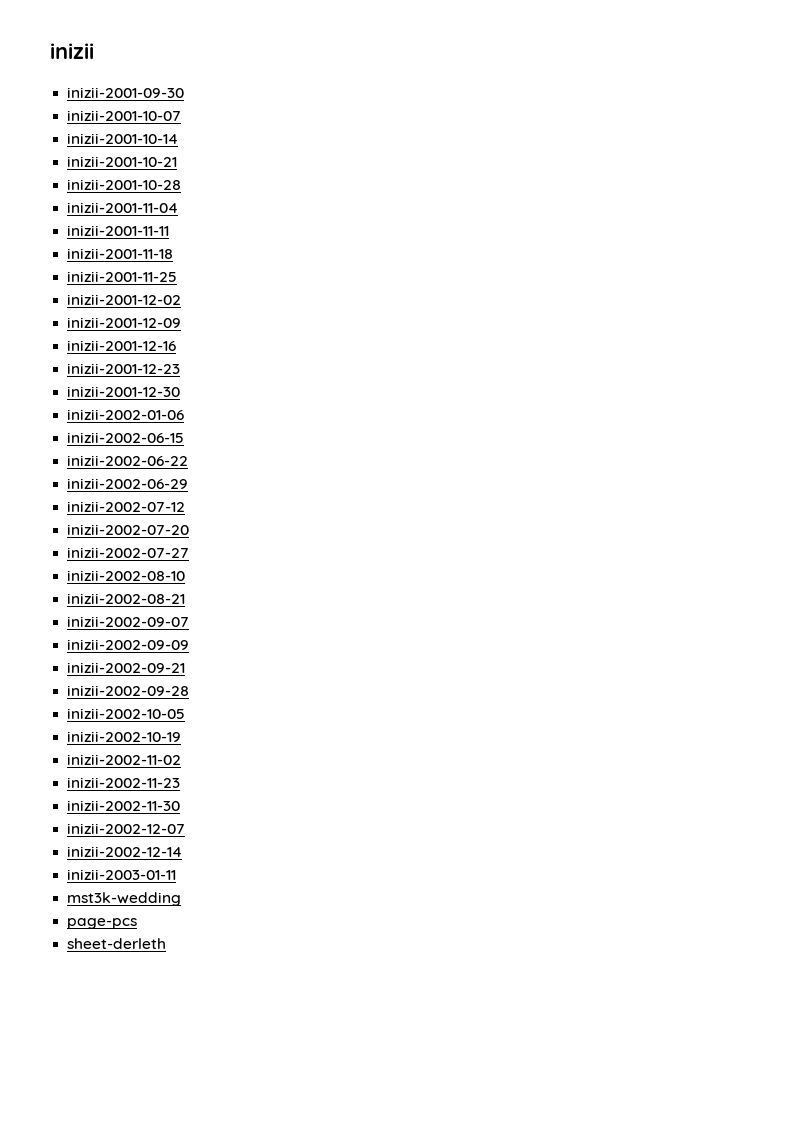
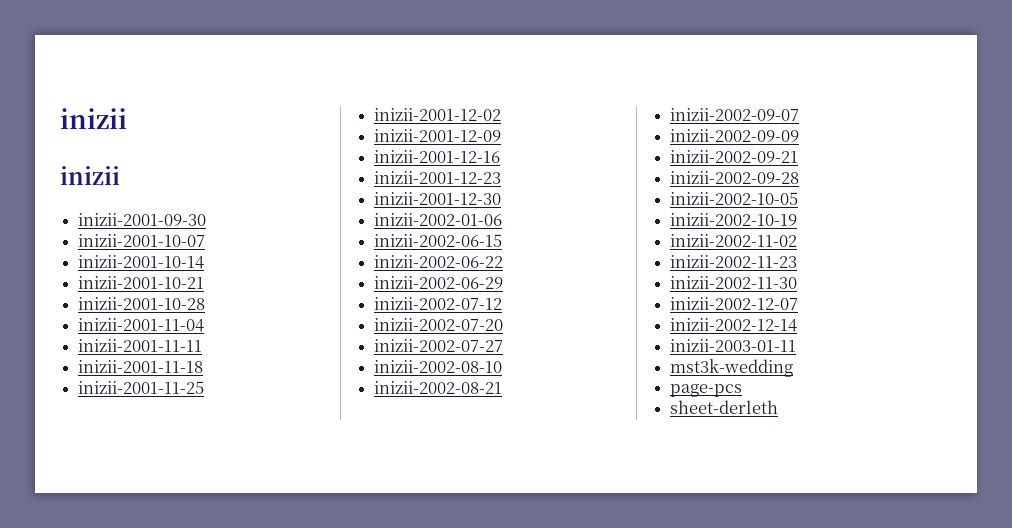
[50,43,94,59] inizii -> [60,108,127,129] [60,166,120,185] inizii // inizii

